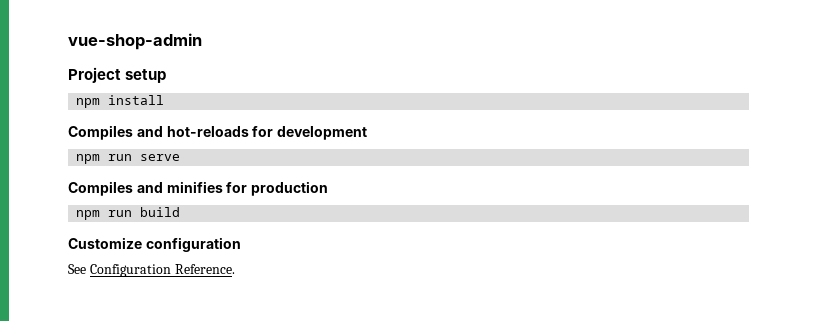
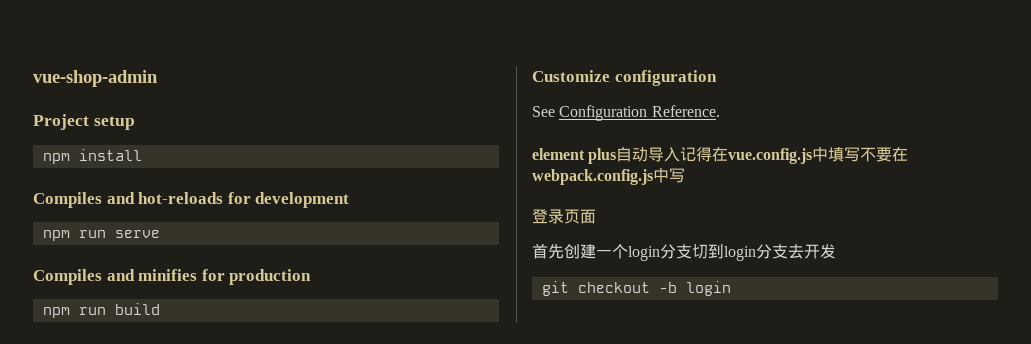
(235, 269) none -> [532,147,909,164] [532,168,685,185] [532,209,596,224] [532,244,836,261] [541,281,731,296] // element plus自动导入记得在vue.config.js中填写不要在webpack.config.js中写 // 登录页面 // 首先创建一个login分支切到login分支去开发 // git checkout -b login

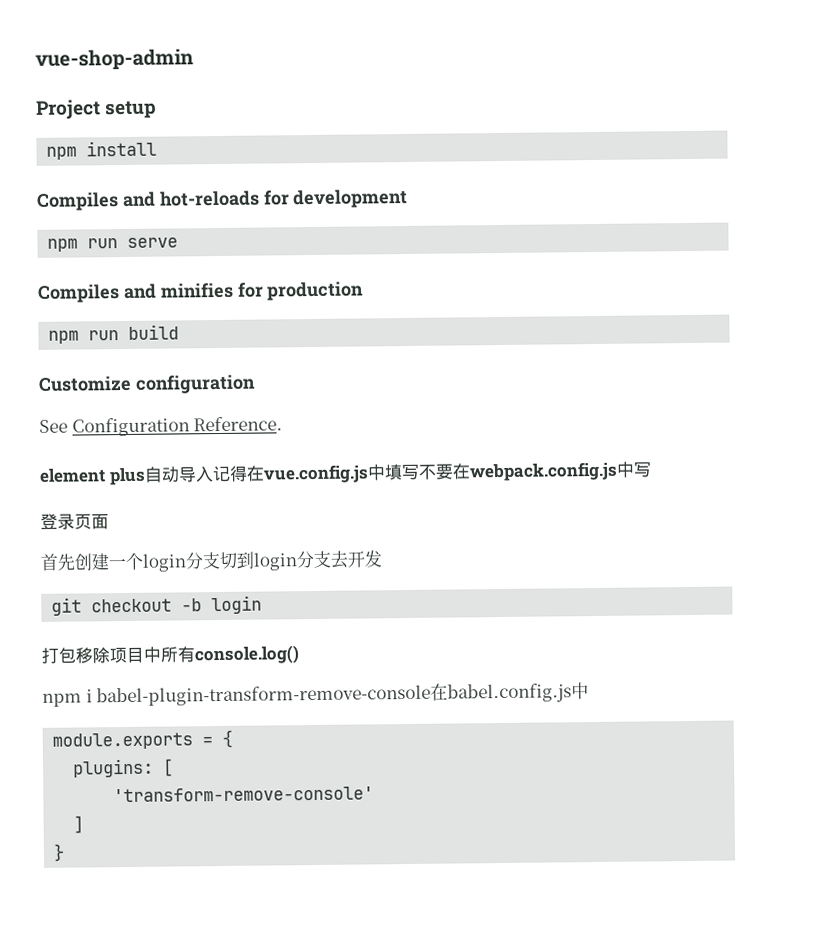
(731, 288) none -> [41,645,299,665] [42,682,590,707] [52,729,234,750] [73,758,175,778] [113,786,375,803] [73,815,85,834] [53,843,66,862] // 打包移除项目中所有console.log() // npm i babel-plugin-transform-remove-console在babel.config.js中 // module.exports = { // plugins: [ // 'transform-remove-console' // ] // }

